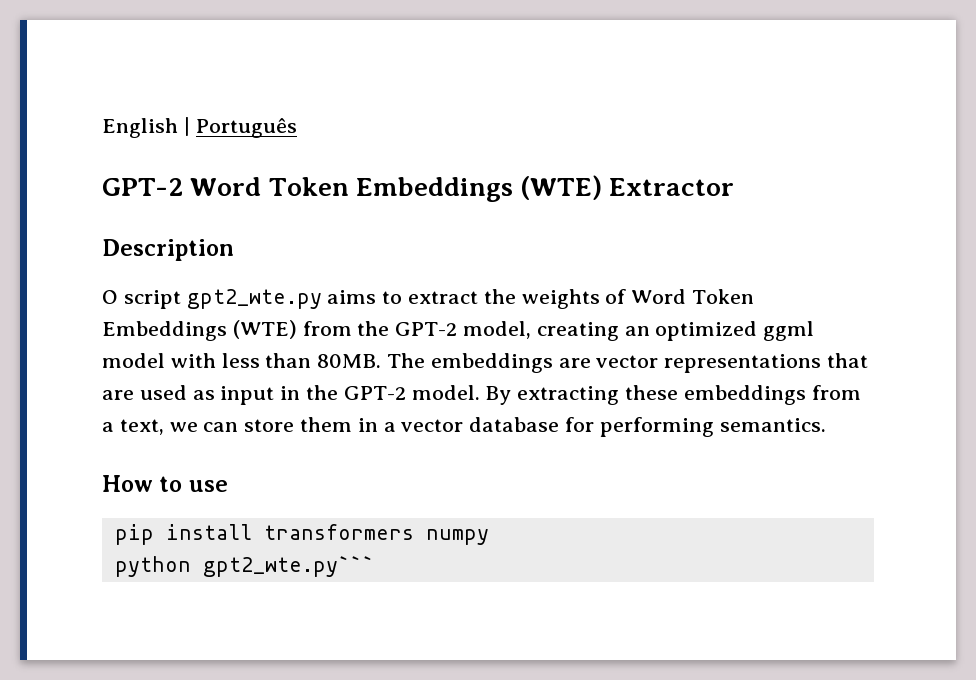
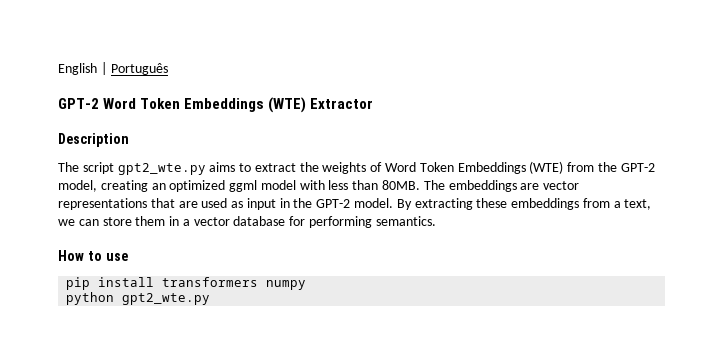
[102,290,118,304] O -> [58,162,79,172] The
[202,556,374,577] gpt2_wte.py``` -> [122,293,211,305] gpt2_wte.py

